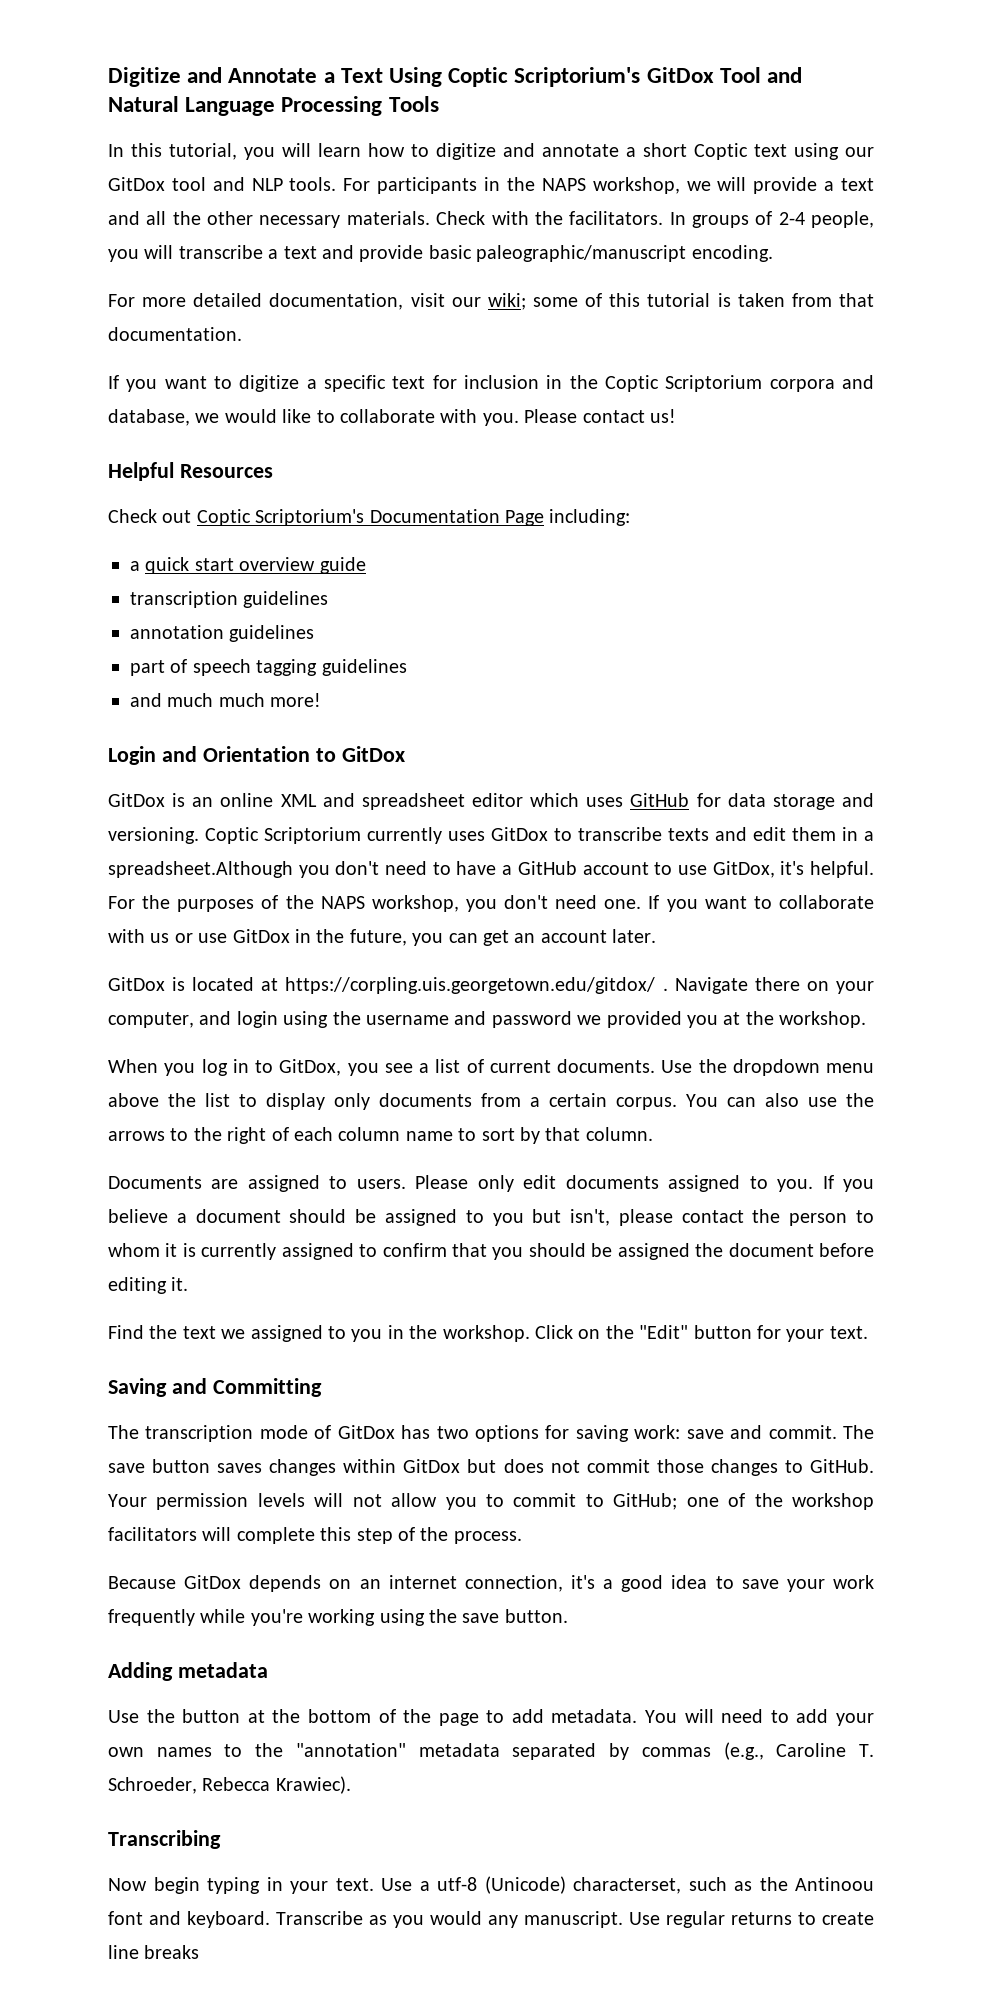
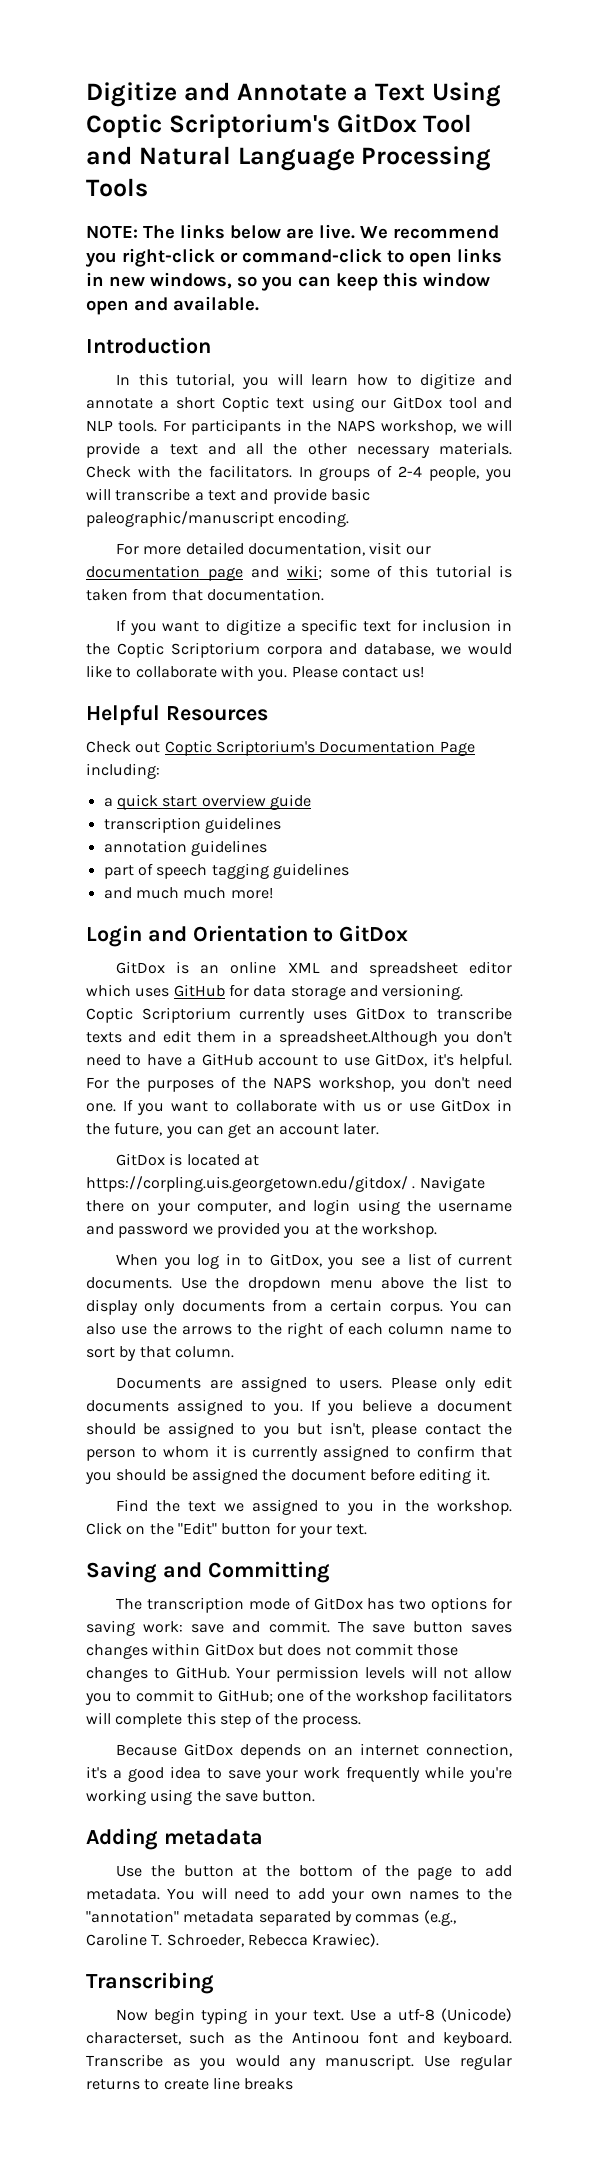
(439, 104) none -> [86,224,499,239] [86,248,502,267] [86,272,490,291] [86,296,259,315] [86,337,211,354] // NOTE: The links below are live. We recommend you right-click or command-click to open links in new windows, so you can keep this window open and available. // Introduction
(481, 302) none -> [86,565,279,581] documentation page and

